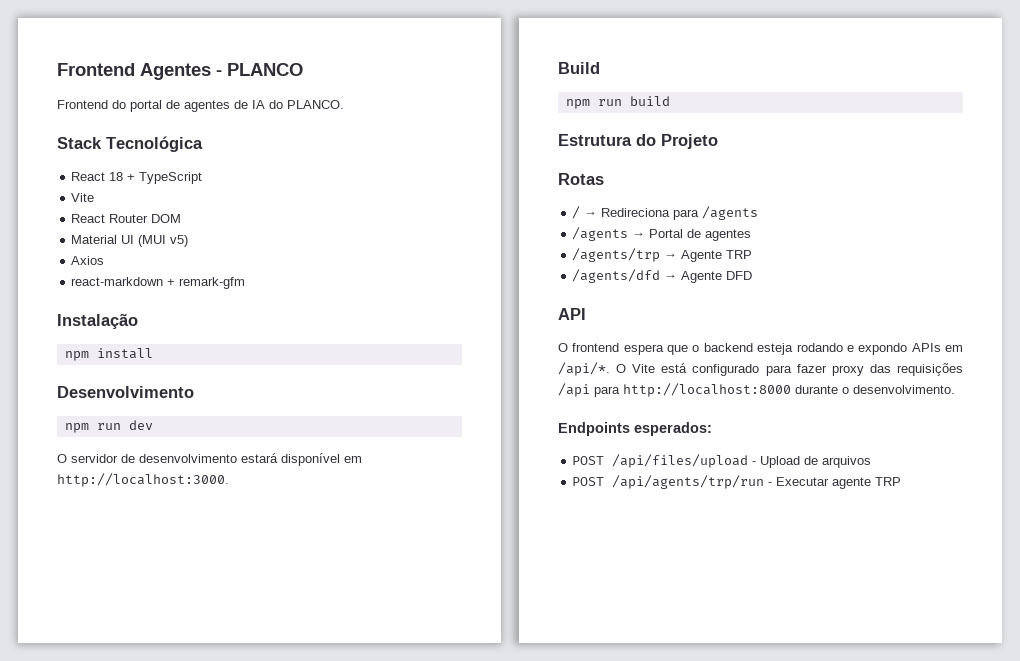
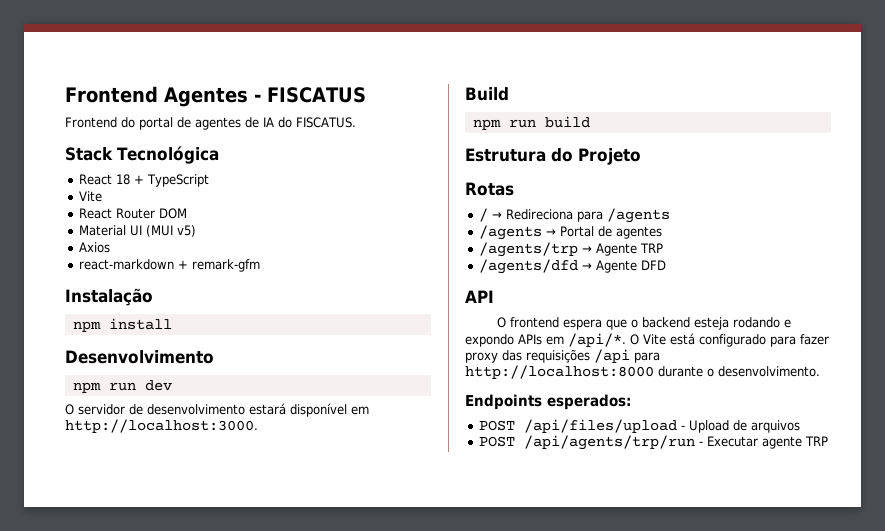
[227,63,303,76] PLANCO -> [266,87,366,103] FISCATUS
[287,100,344,109] PLANCO. -> [296,117,356,128] FISCATUS.

